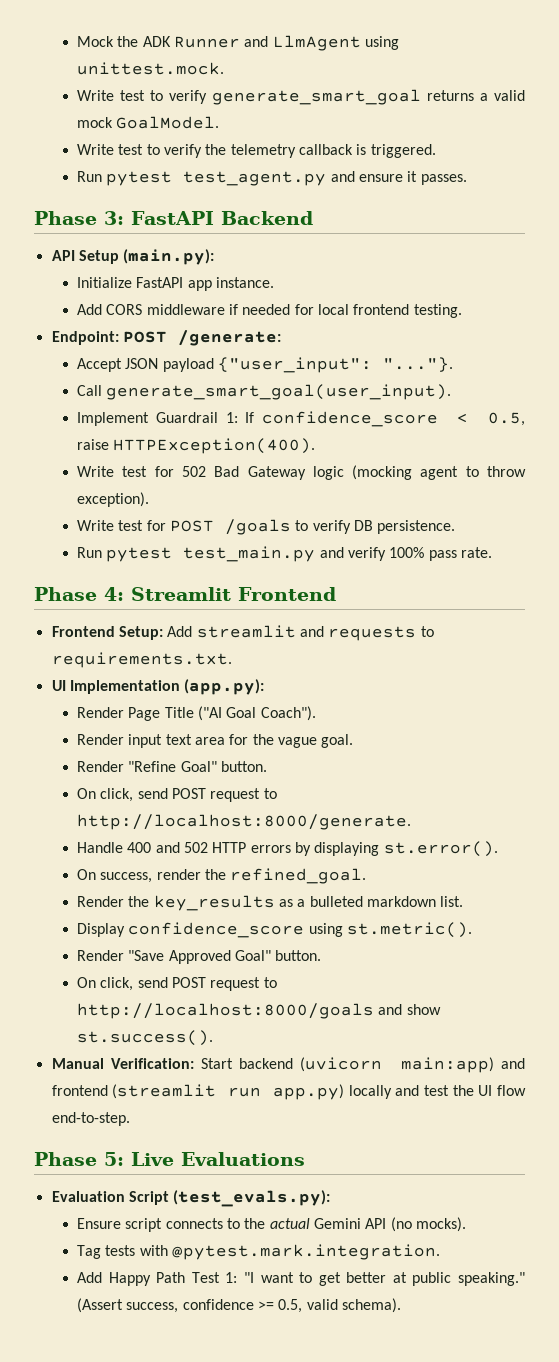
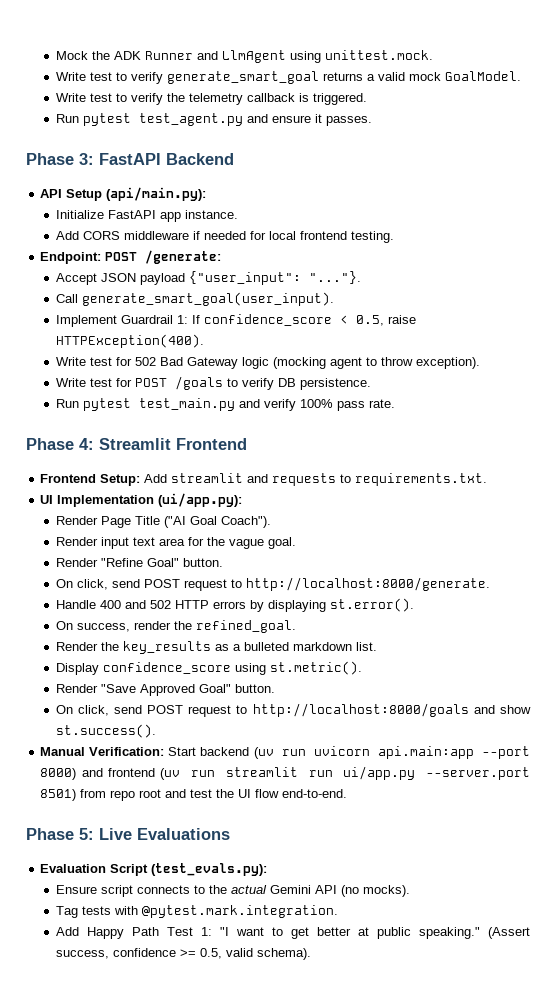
[123,249,215,265] (main.py): -> [106,187,207,201] (api/main.py):
[184,679,265,695] (app.py): -> [158,493,243,507] (ui/app.py):
[300,1057,525,1073] [51,1084,392,1100] (uvicorn main:app) and frontend (streamlit run app.py) locally -> [253,746,530,759] [40,766,530,780] [40,789,162,801] (uv run uvicorn api.main:app --port 8000) and frontend (uv run streamlit run ui/app.py --server.port 8501) from repo root
[51,1112,130,1126] end-to-step. -> [282,789,348,798] end-to-end.

